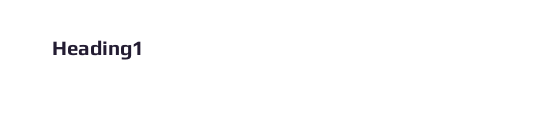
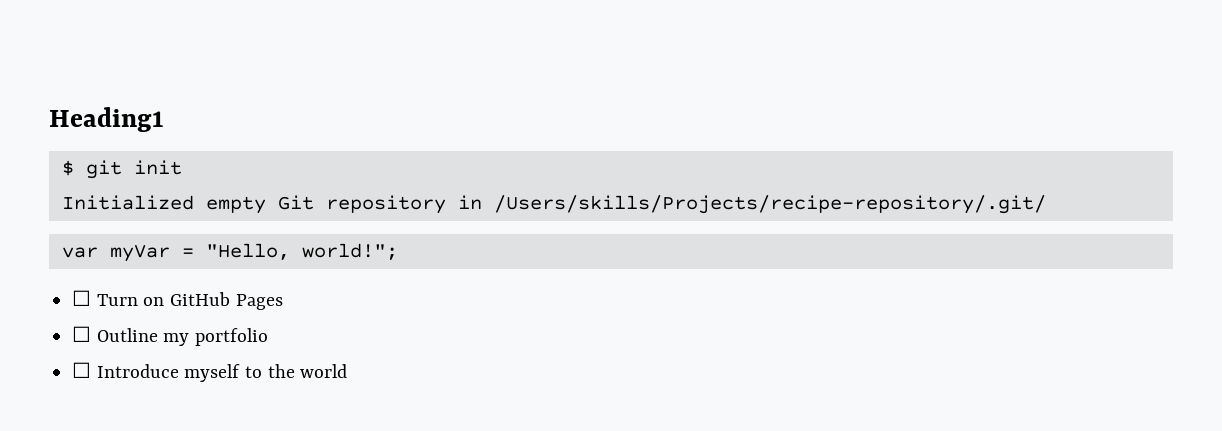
(144, 50) none -> [61,160,182,179] [61,195,1046,214] [61,243,398,262] [72,290,283,310] [72,326,269,346] [72,362,348,382] // $ git init // Initialized empty Git repository in /Users/skills/Projects/recipe-repository/.git/ // var myVar = "Hello, world!"; // ☐ Turn on GitHub Pages // ☐ Outline my portfolio // ☐ Introduce myself to the world

